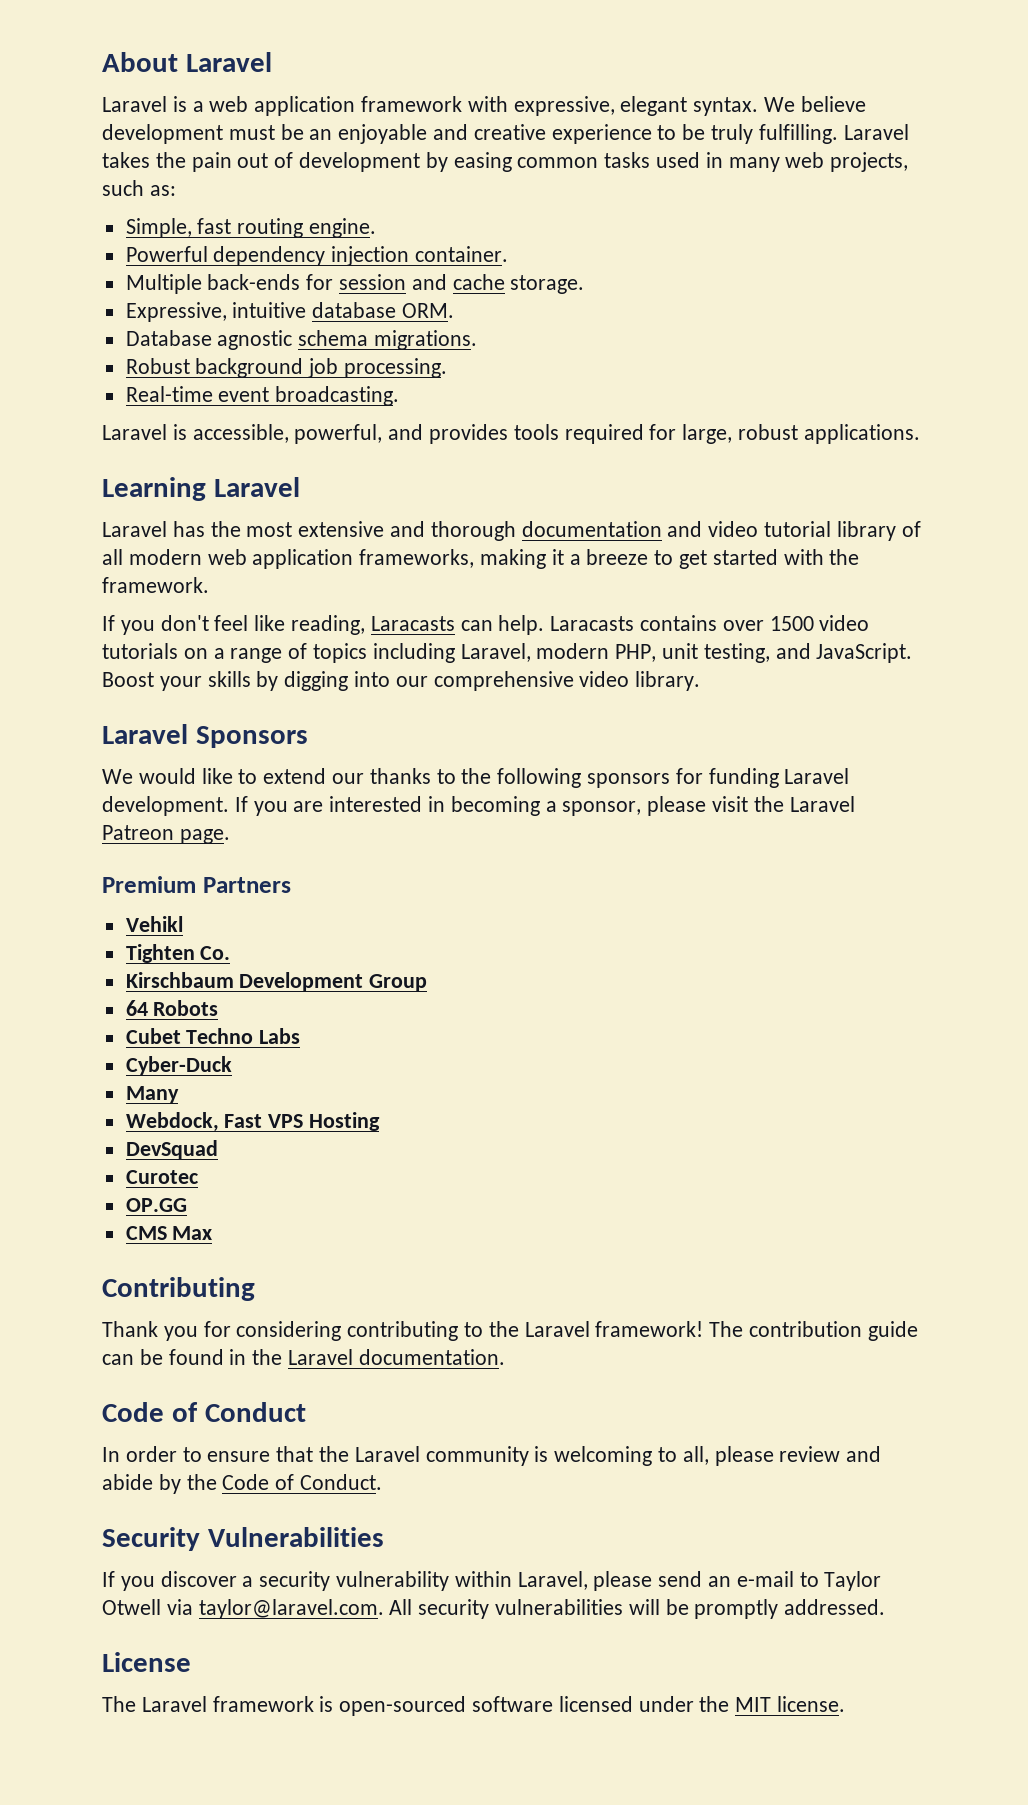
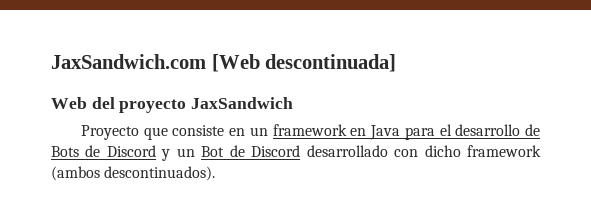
[102,52,272,72] [102,96,866,116] [102,124,909,144] [102,152,909,172] [102,180,176,196] [125,218,377,238] [125,246,509,266] [125,274,585,294] [125,302,455,322] [125,330,478,350] [125,358,448,378] [125,386,400,406] [102,424,920,444] [102,477,300,501] [102,521,921,541] [102,549,860,569] [102,577,209,593] [102,615,870,635] [102,643,913,663] [102,671,701,691] [102,724,308,748] [102,768,850,788] [102,796,855,816] [102,825,230,844] [102,876,291,893] [125,916,183,932] [125,944,231,963] [125,972,428,991] [125,1000,219,1016] [125,1028,301,1044] [125,1056,232,1075] [125,1086,179,1103] [125,1112,381,1132] [125,1140,218,1159] [125,1170,198,1184] [125,1198,187,1212] [125,1226,213,1240] [102,1277,255,1301] [102,1321,918,1341] [102,1349,505,1365] [102,1402,306,1422] [102,1446,882,1466] [102,1474,383,1494] [102,1527,384,1551] [102,1571,882,1591] [102,1599,886,1619] [102,1652,191,1672] [102,1696,846,1716] About Laravel // Laravel is a web application framework with expressive, elegant syntax. We believe development must be an enjoyable and creative experience to be truly fulfilling. Laravel takes the pain out of development by easing common tasks used in many web projects, such as: // Simple, fast routing engine. // Powerful dependency injection container. // Multiple back-ends for session and cache storage. // Expressive, intuitive database ORM. // Database agnostic schema migrations. // Robust background job processing. // Real-time event broadcasting. // Laravel is accessible, powerful, and provides tools required for large, robust applications. // Learning Laravel // Laravel has the most extensive and thorough documentation and video tutorial library of all modern web application frameworks, making it a breeze to get started with the framework. // If you don't feel like reading, Laracasts can help. Laracasts contains over 1500 video tutorials on a range of topics including Laravel, modern PHP, unit testing, and JavaScript. Boost your skills by digging into our comprehensive video library. // Laravel Sponsors // We would like to extend our thanks to the following sponsors for funding Laravel development. If you are interested in becoming a sponsor, please visit the Laravel Patreon page. // Premium Partners // Vehikl // Tighten Co. // Kirschbaum Development Group // 64 Robots // Cubet Techno Labs // Cyber-Duck // Many // Webdock, Fast VPS Hosting // DevSquad // Curotec // OP.GG // CMS Max // Contributing // Thank you for considering contributing to the Laravel framework! The contribution guide can be found in the Laravel documentation. // Code of Conduct // In order to ensure that the Laravel community is welcoming to all, please review and abide by the Code of Conduct. // Security Vulnerabilities // If you discover a security vulnerability within Laravel, please send an e-mail to Taylor Otwell via taylor@laravel.com. All security vulnerabilities will be promptly addressed. // License // The Laravel framework is open-sourced software licensed under the MIT license. -> [51,54,397,72] [51,97,294,113] [81,124,540,140] [51,145,541,161] [51,166,216,181] JaxSandwich.com [Web descontinuada] // Web del proyecto JaxSandwich // Proyecto que consiste en un framework en Java para el desarrollo de Bots de Discord y un Bot de Discord desarrollado con dicho framework (ambos descontinuados).

